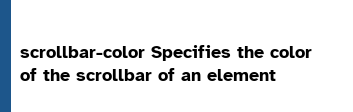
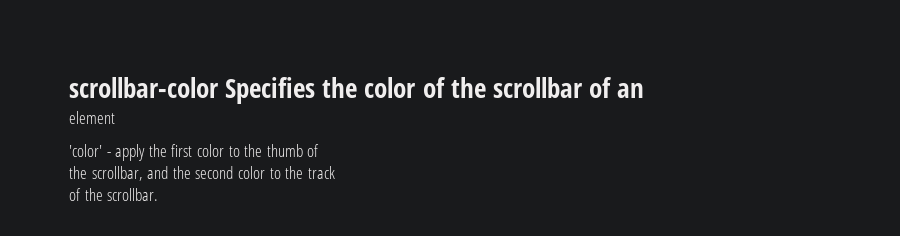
(201, 76) none -> (645, 90) //
(276, 75) none -> [69,144,320,161] [69,166,335,181] [69,188,159,201] // 'color' - apply the first color to the thumb of // the scrollbar, and the second color to the track // of the scrollbar.

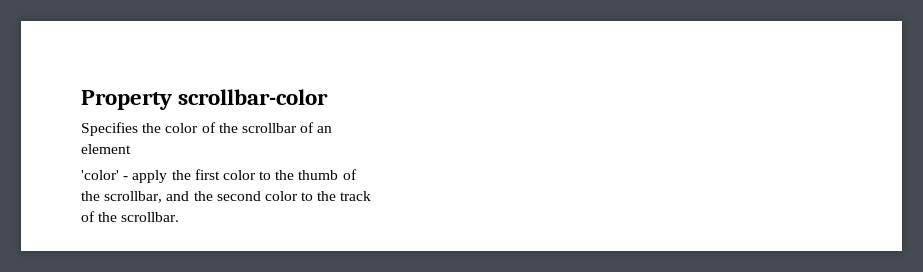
(69, 87) none -> [81,90,172,110] Property
(219, 87) none -> (329, 97) //

